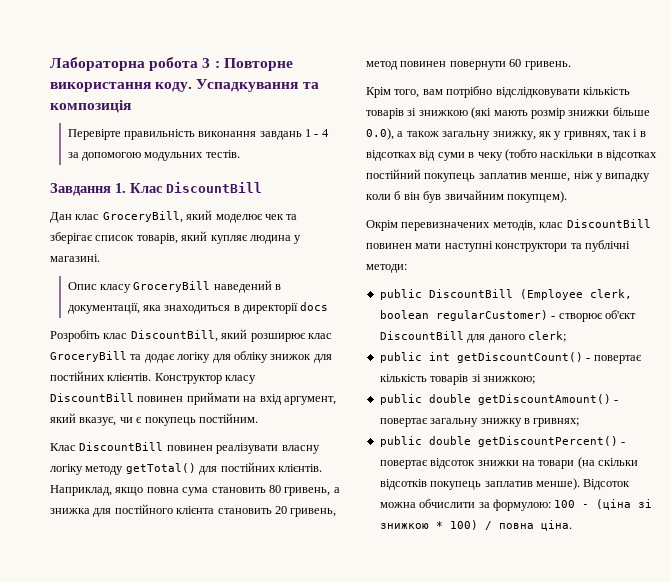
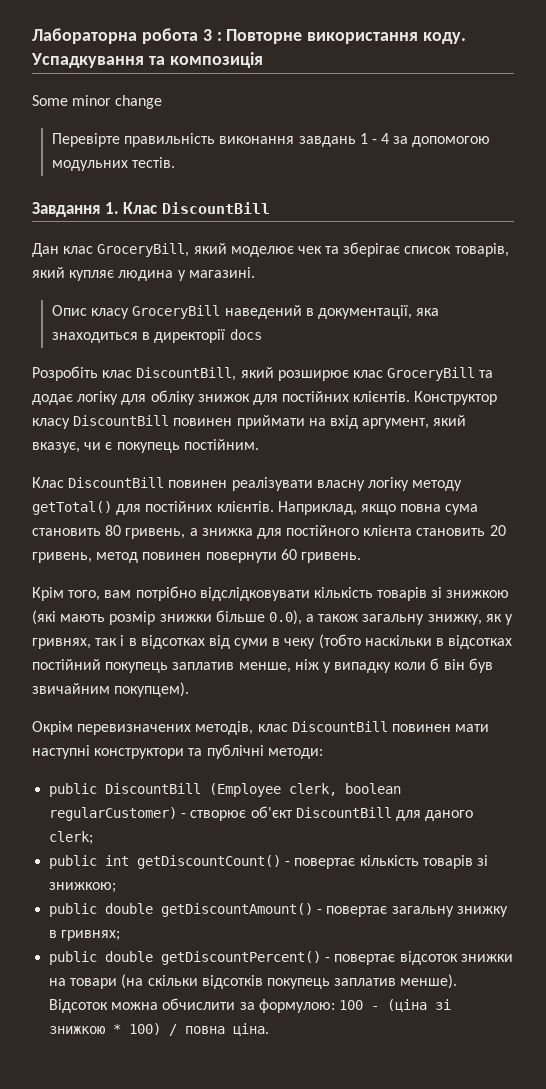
(131, 106) none -> [32,95,163,109] // Some minor change

